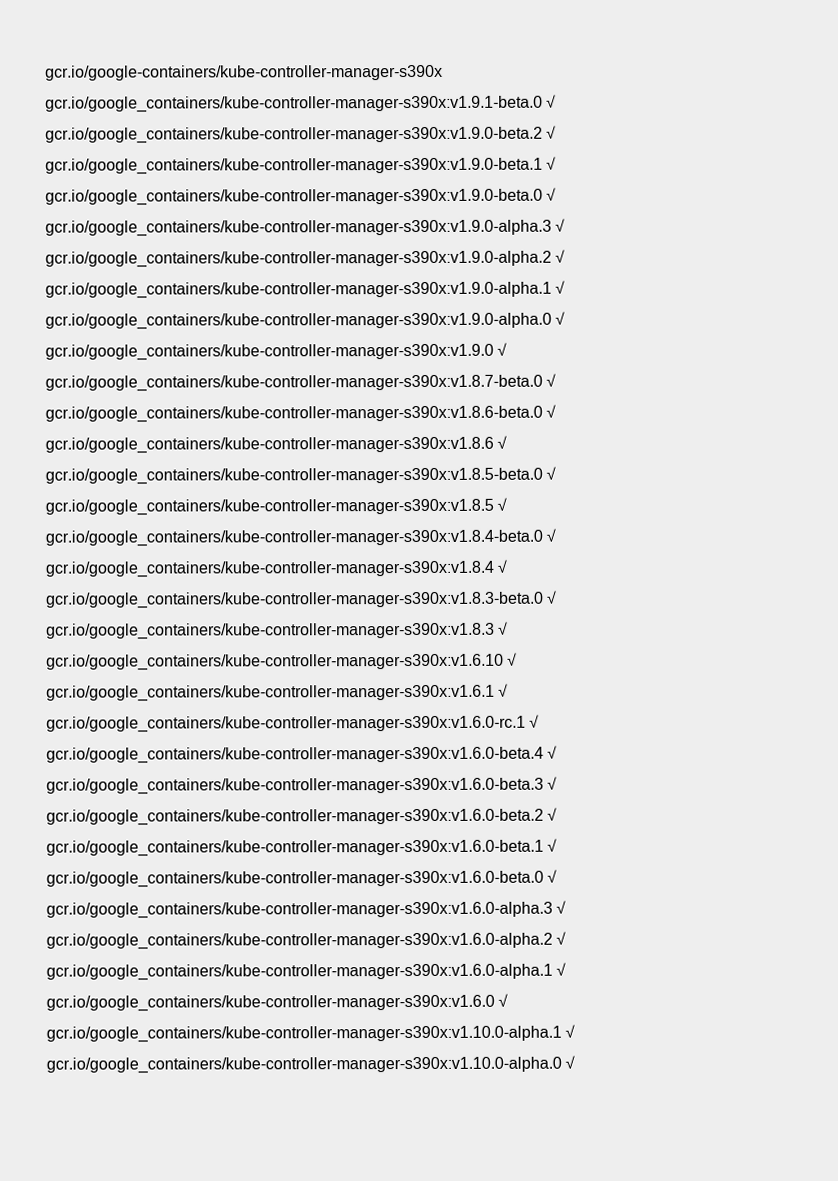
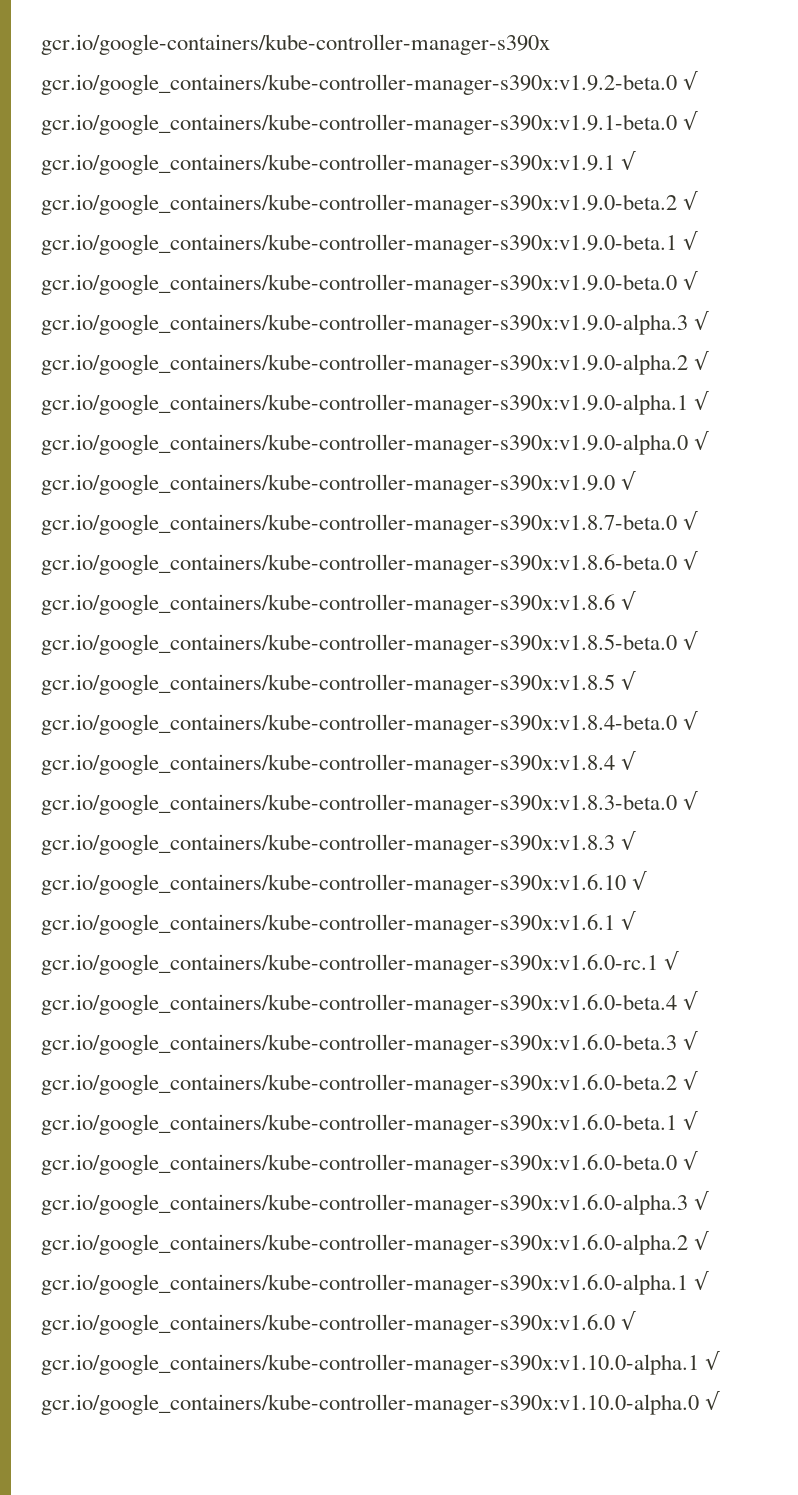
(443, 72) none -> [41,71,699,95] // gcr.io/google_containers/kube-controller-manager-s390x:v1.9.2-beta.0 √
(557, 101) none -> [41,151,637,175] // gcr.io/google_containers/kube-controller-manager-s390x:v1.9.1 √

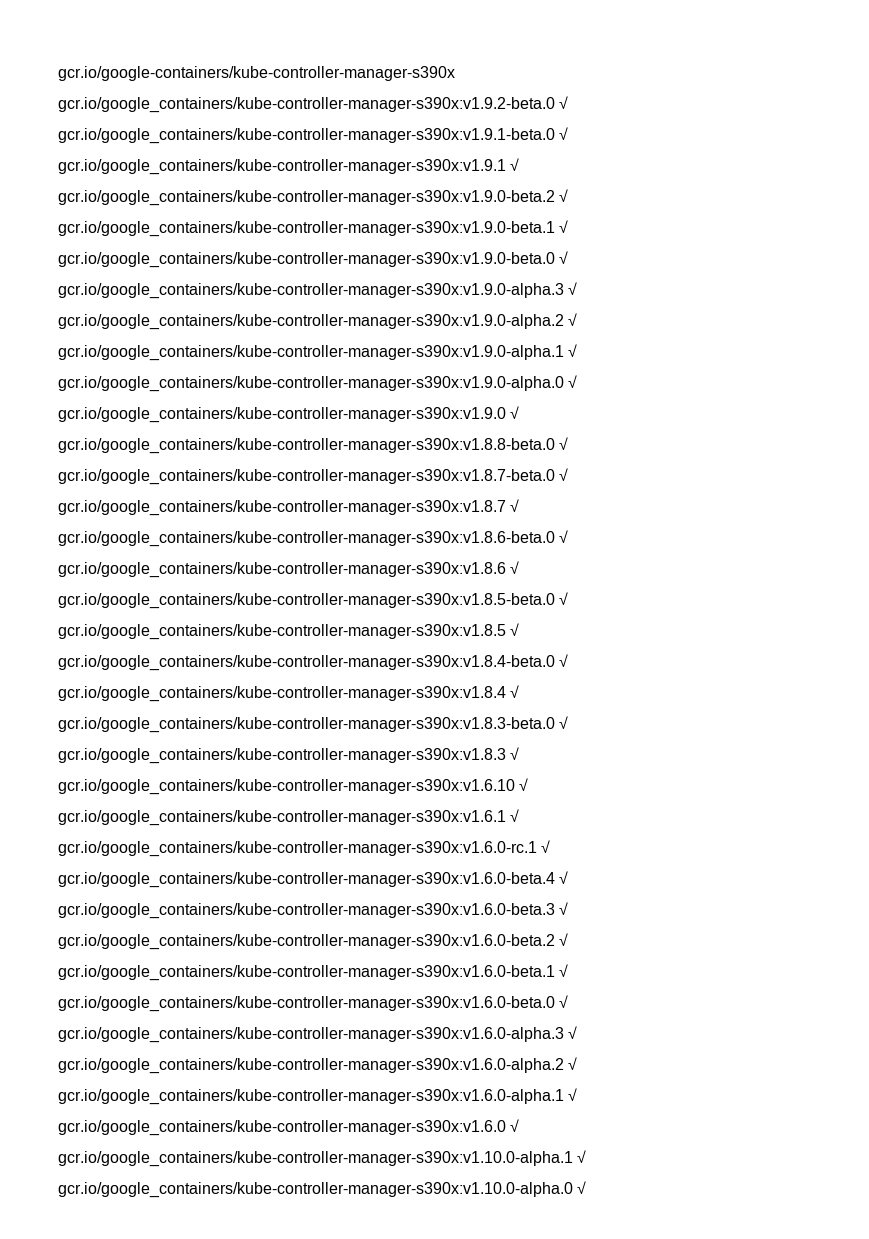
(637, 480) none -> [58,437,569,454] // gcr.io/google_containers/kube-controller-manager-s390x:v1.8.8-beta.0 √
(699, 520) none -> [58,499,520,516] // gcr.io/google_containers/kube-controller-manager-s390x:v1.8.7 √

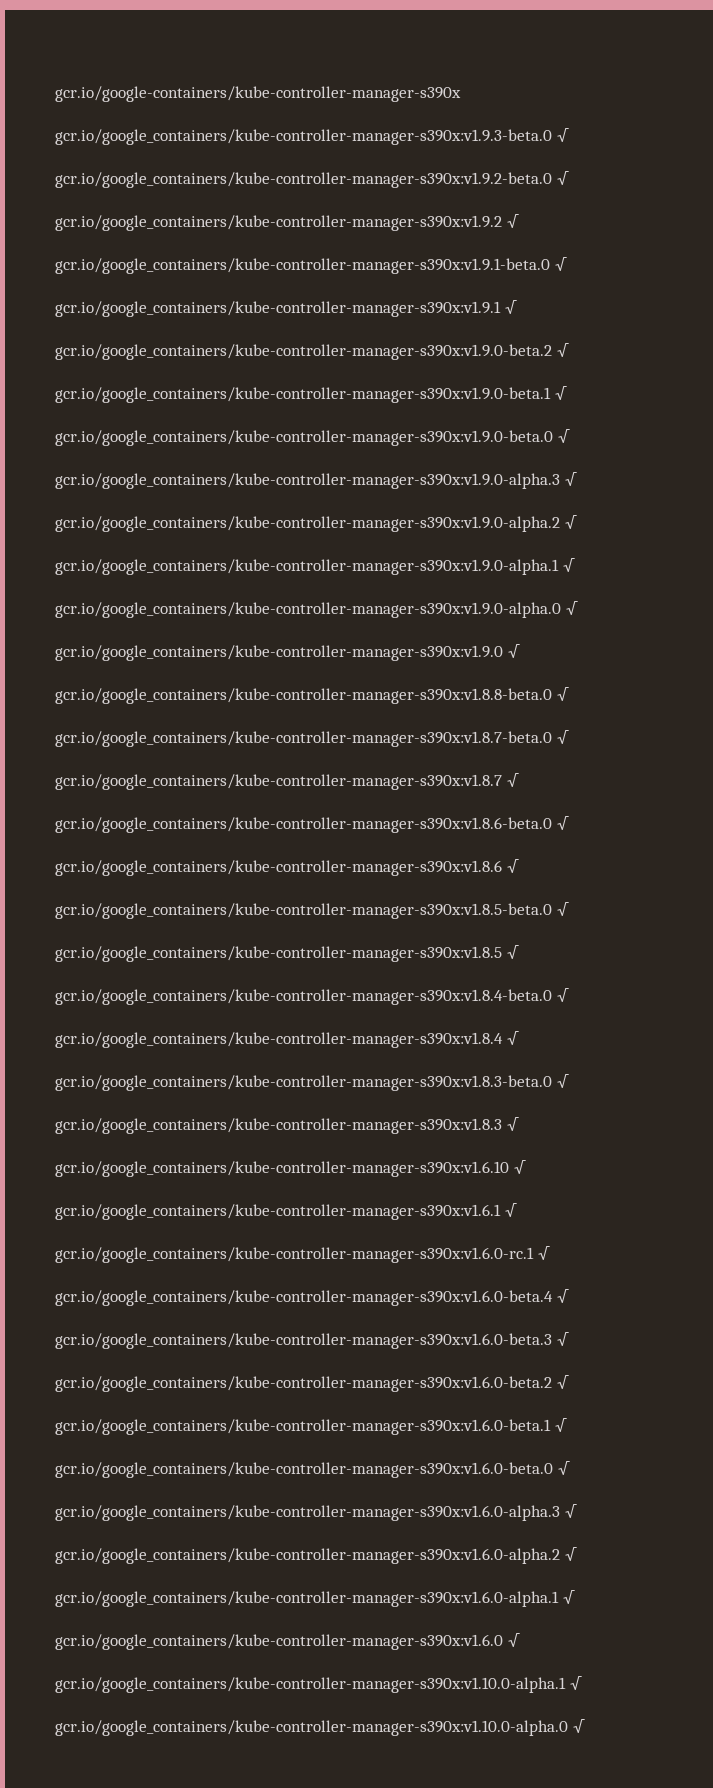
(455, 73) none -> [55,128,569,145] // gcr.io/google_containers/kube-controller-manager-s390x:v1.9.3-beta.0 √
(569, 102) none -> [55,214,519,231] // gcr.io/google_containers/kube-controller-manager-s390x:v1.9.2 √

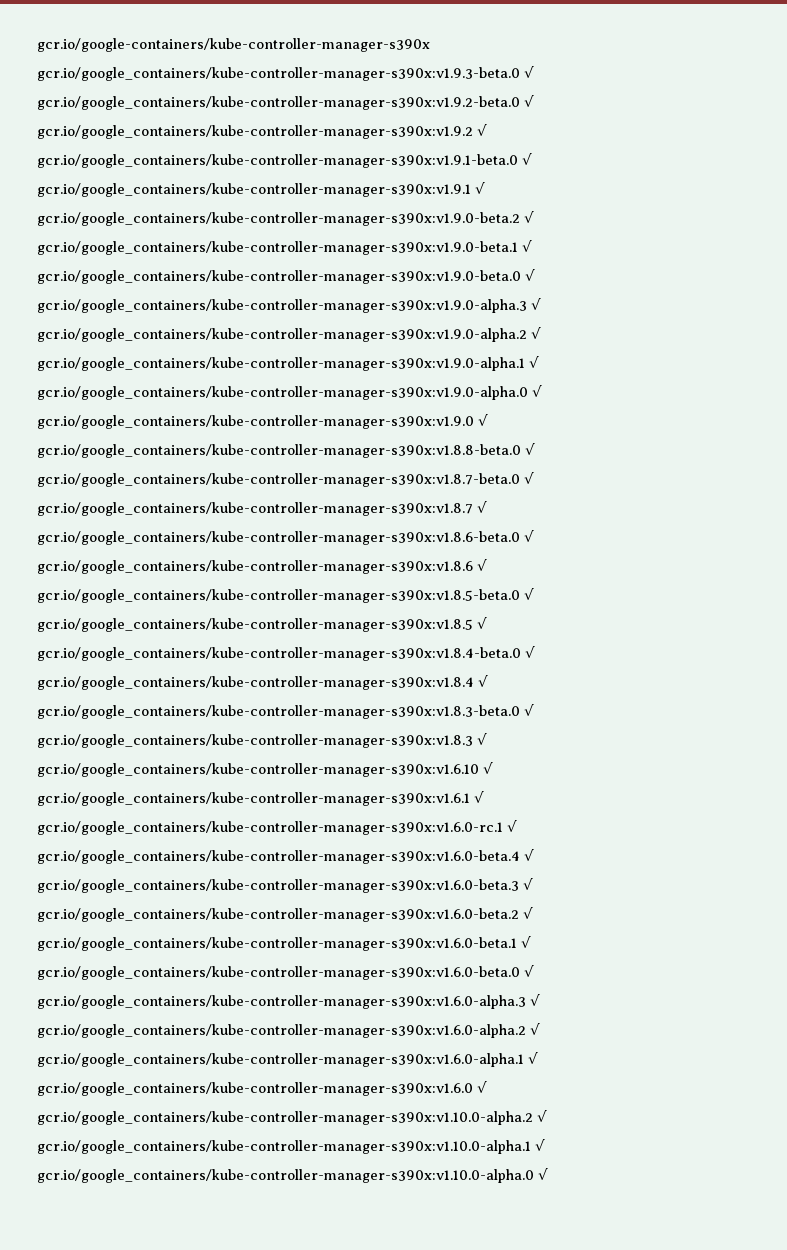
(520, 1640) none -> [37,1110,547,1125] // gcr.io/google_containers/kube-controller-manager-s390x:v1.10.0-alpha.2 √

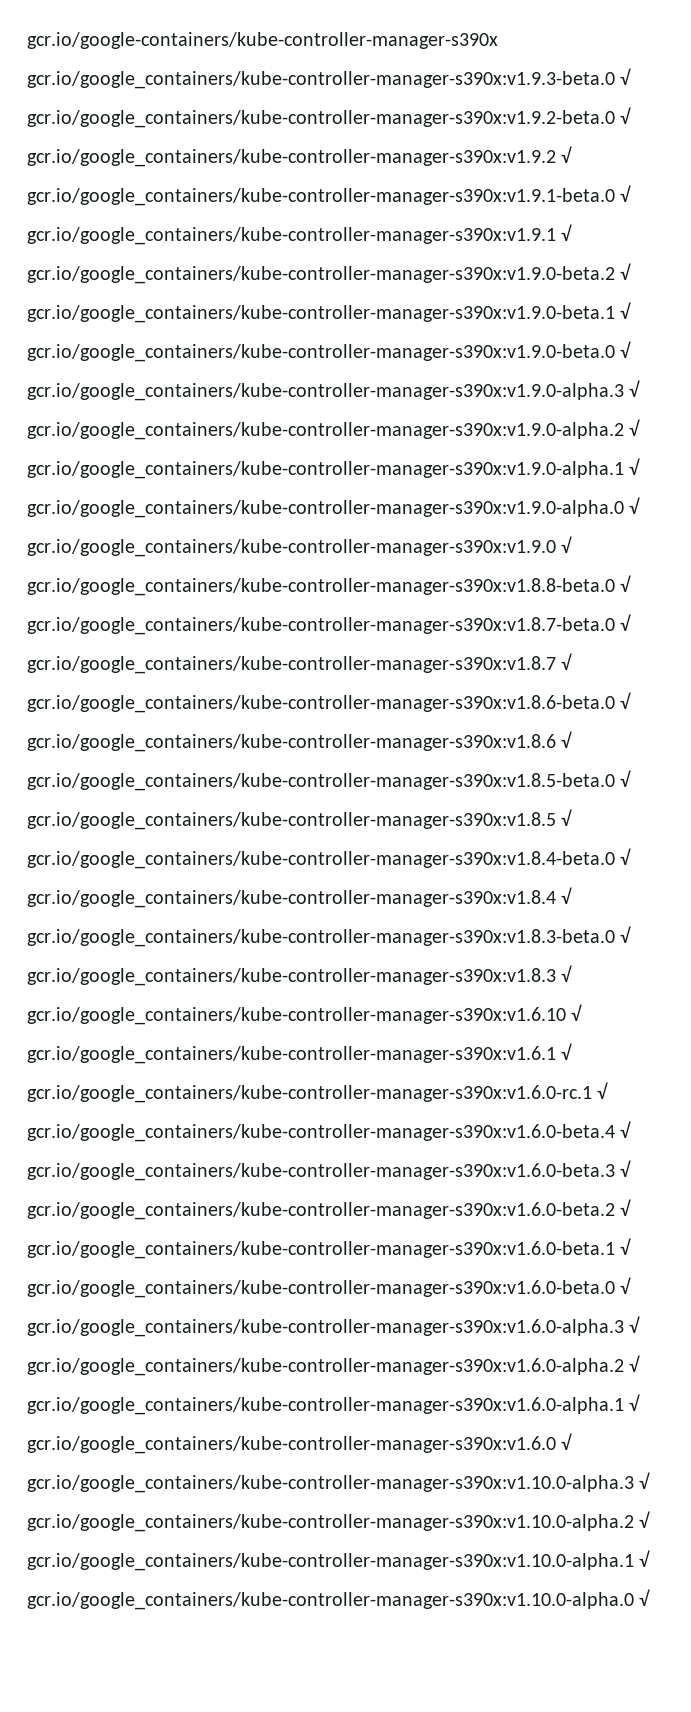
(487, 1087) none -> [27,1472,651,1493] // gcr.io/google_containers/kube-controller-manager-s390x:v1.10.0-alpha.3 √

